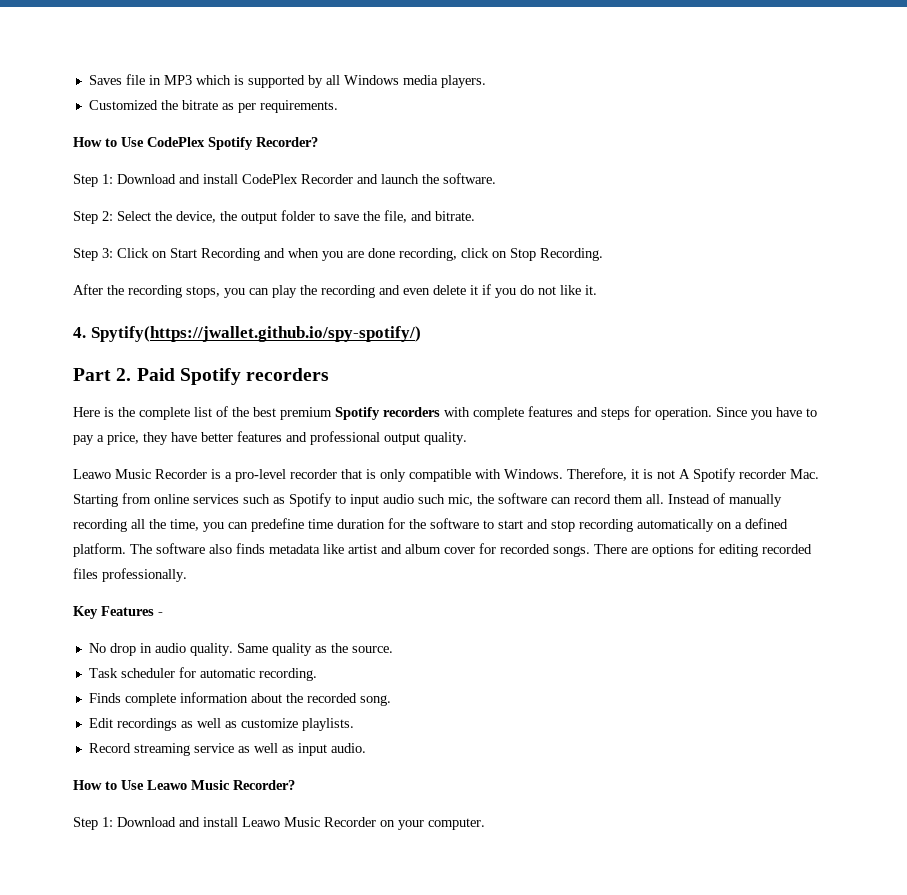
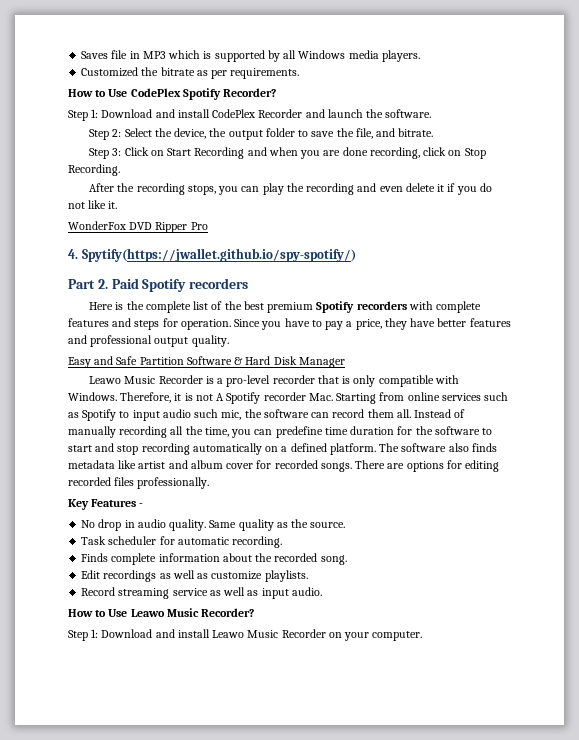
(597, 290) none -> [68,221,208,233] // WonderFox DVD Ripper Pro
(467, 438) none -> [68,356,345,368] // Easy and Safe Partition Software & Hard Disk Manager

